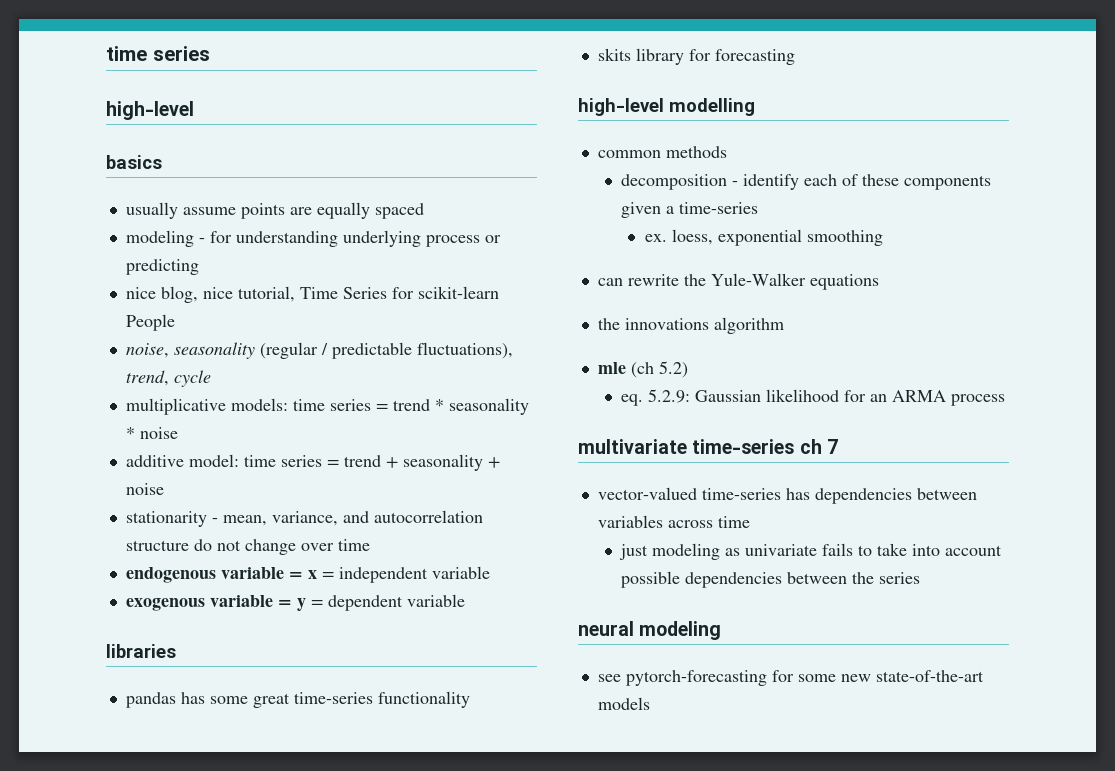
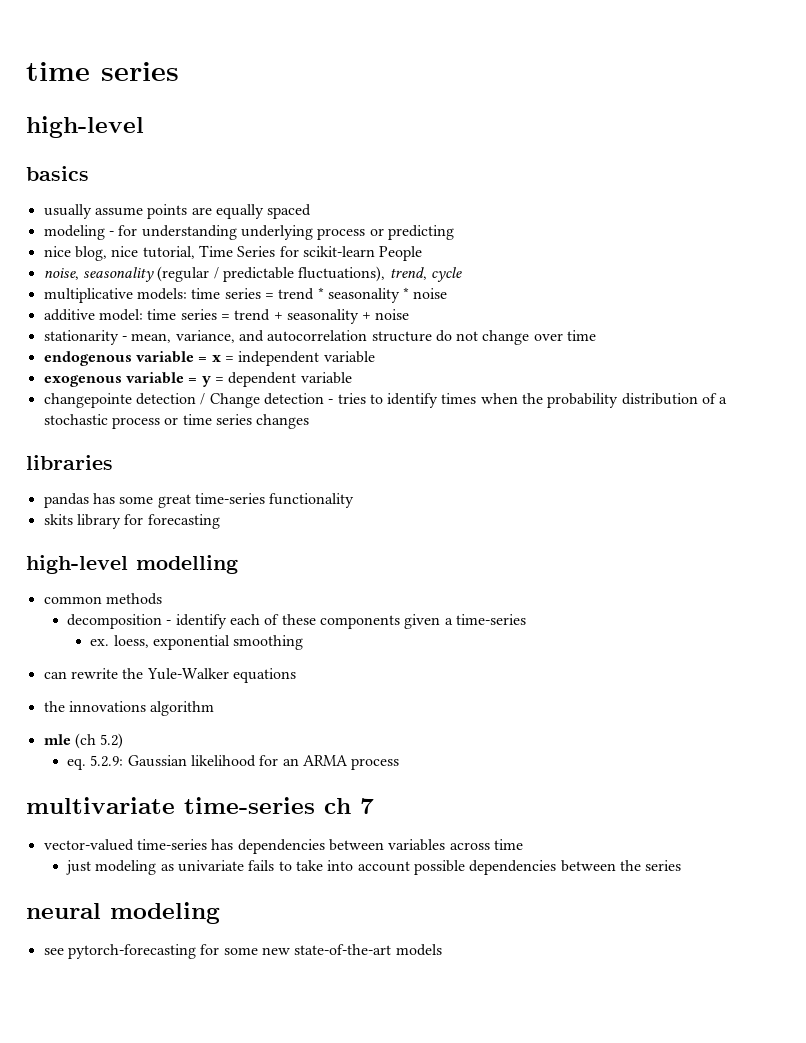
(465, 600) none -> [43,393,728,408] [43,414,310,429] // changepointe detection / Change detection - tries to identify times when the probability distribution of a stochastic process or time series changes

